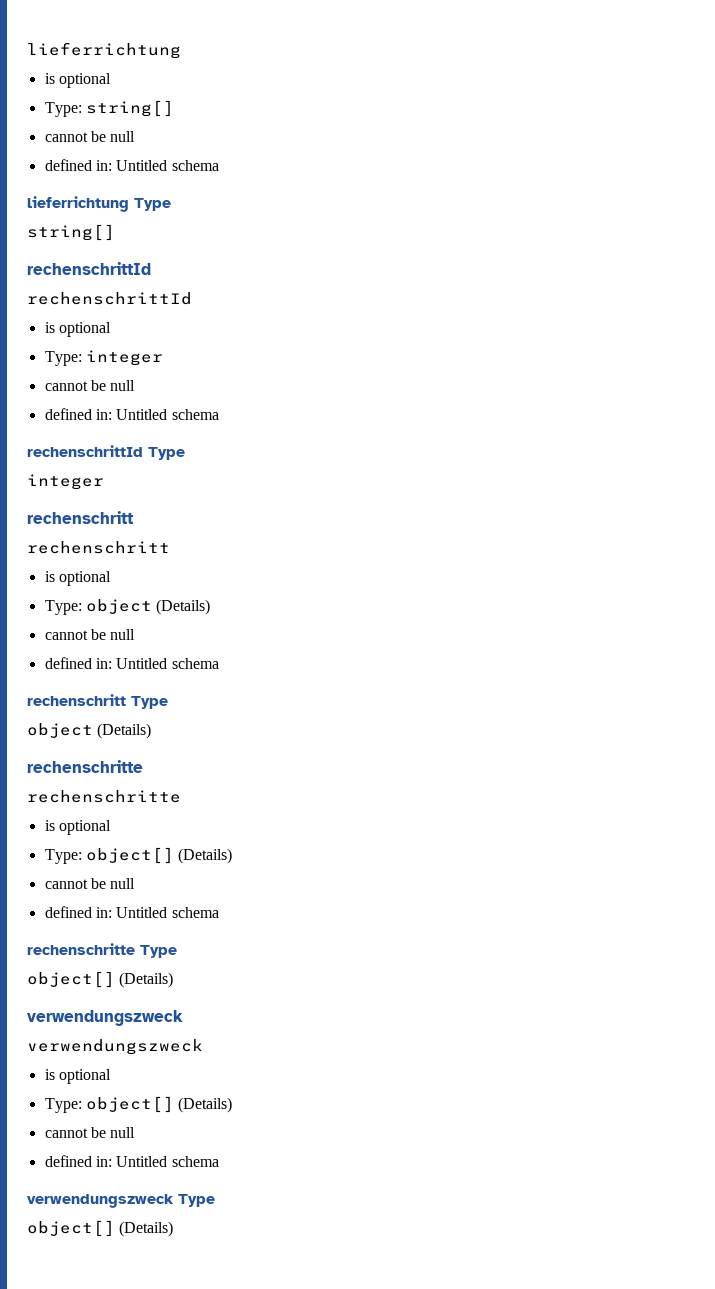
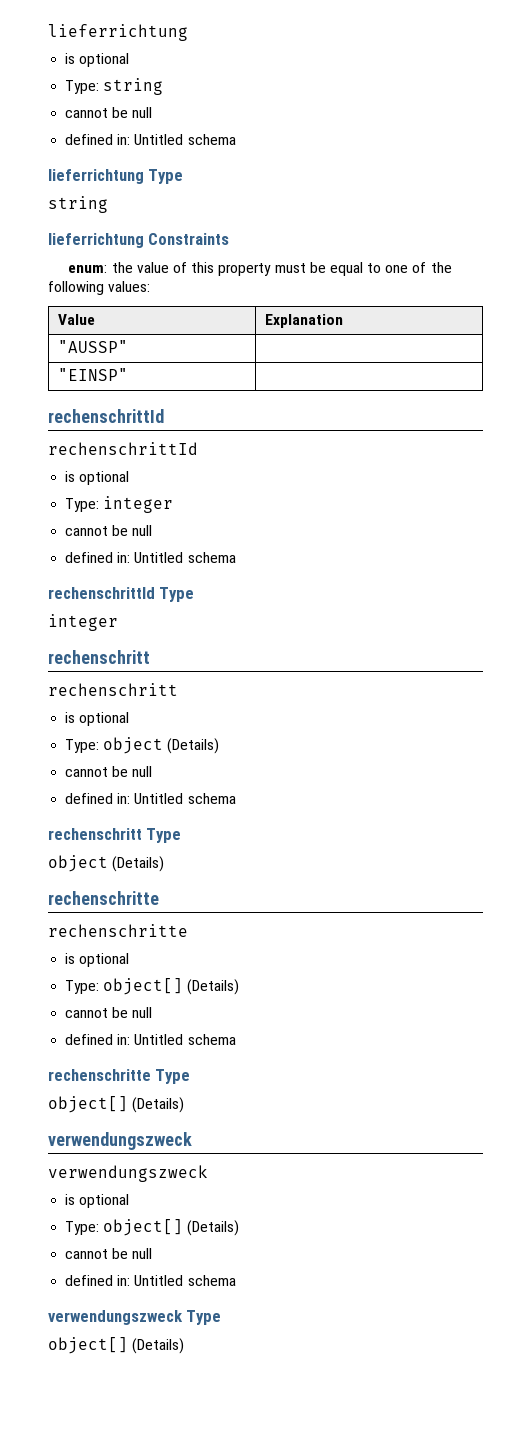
[85,100,174,117] string[] -> [103,78,164,95] string
[27,224,115,241] string[] -> [48,196,108,213] [48,233,230,248] [68,262,452,276] [48,281,151,295] [58,314,96,325] [265,314,344,328] [58,340,129,353] [58,368,129,381] string // lieferrichtung Constraints // enum: the value of this property must be equal to one of the following values: // Value | Explanation // "AUSSP" | // "EINSP" |

